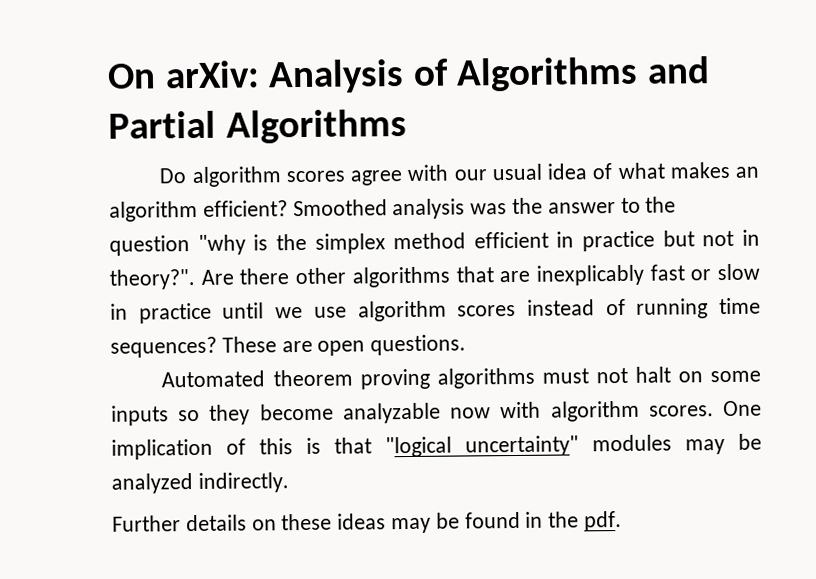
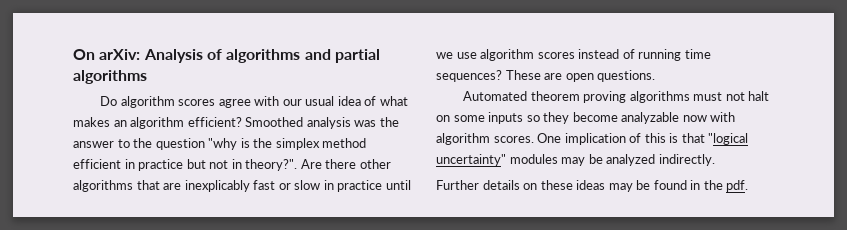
[456,56,710,92] [108,109,407,144] Algorithms and Partial Algorithms -> [226,49,380,63] [73,70,147,84] algorithms and partial algorithms

